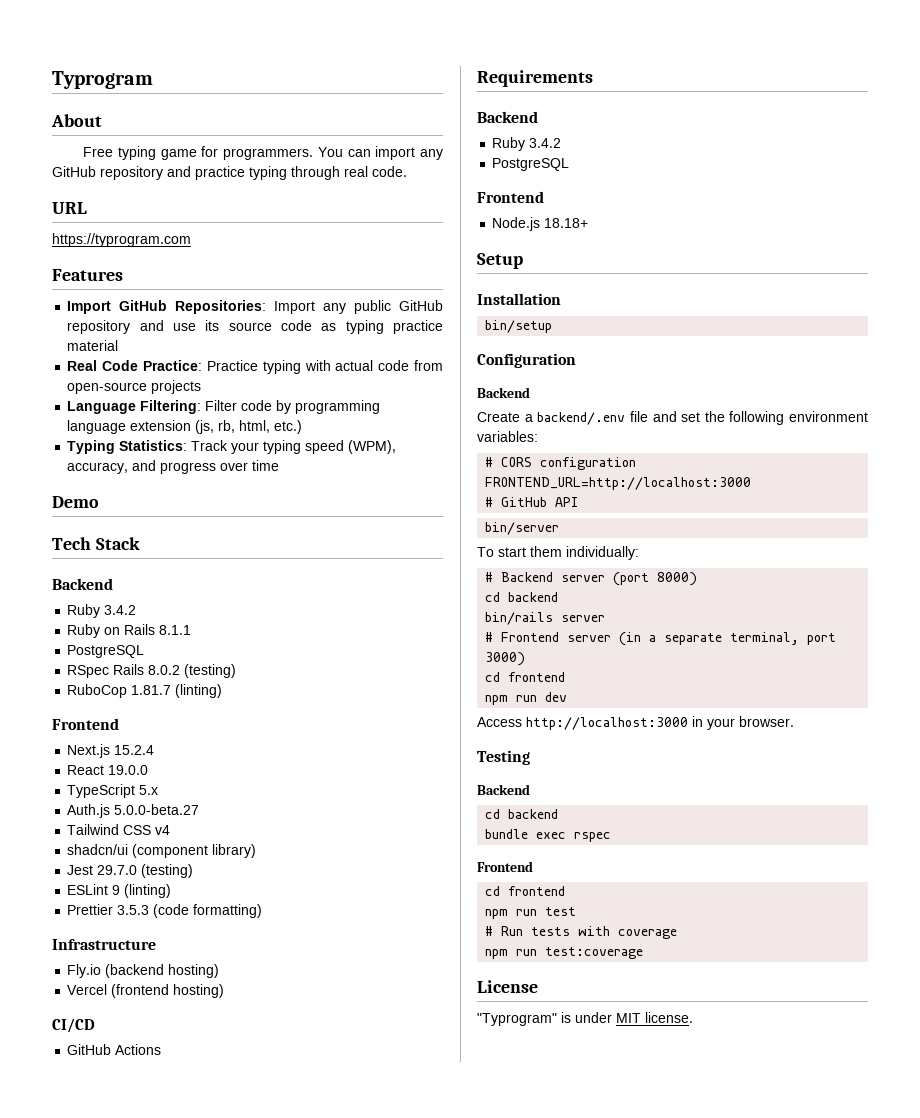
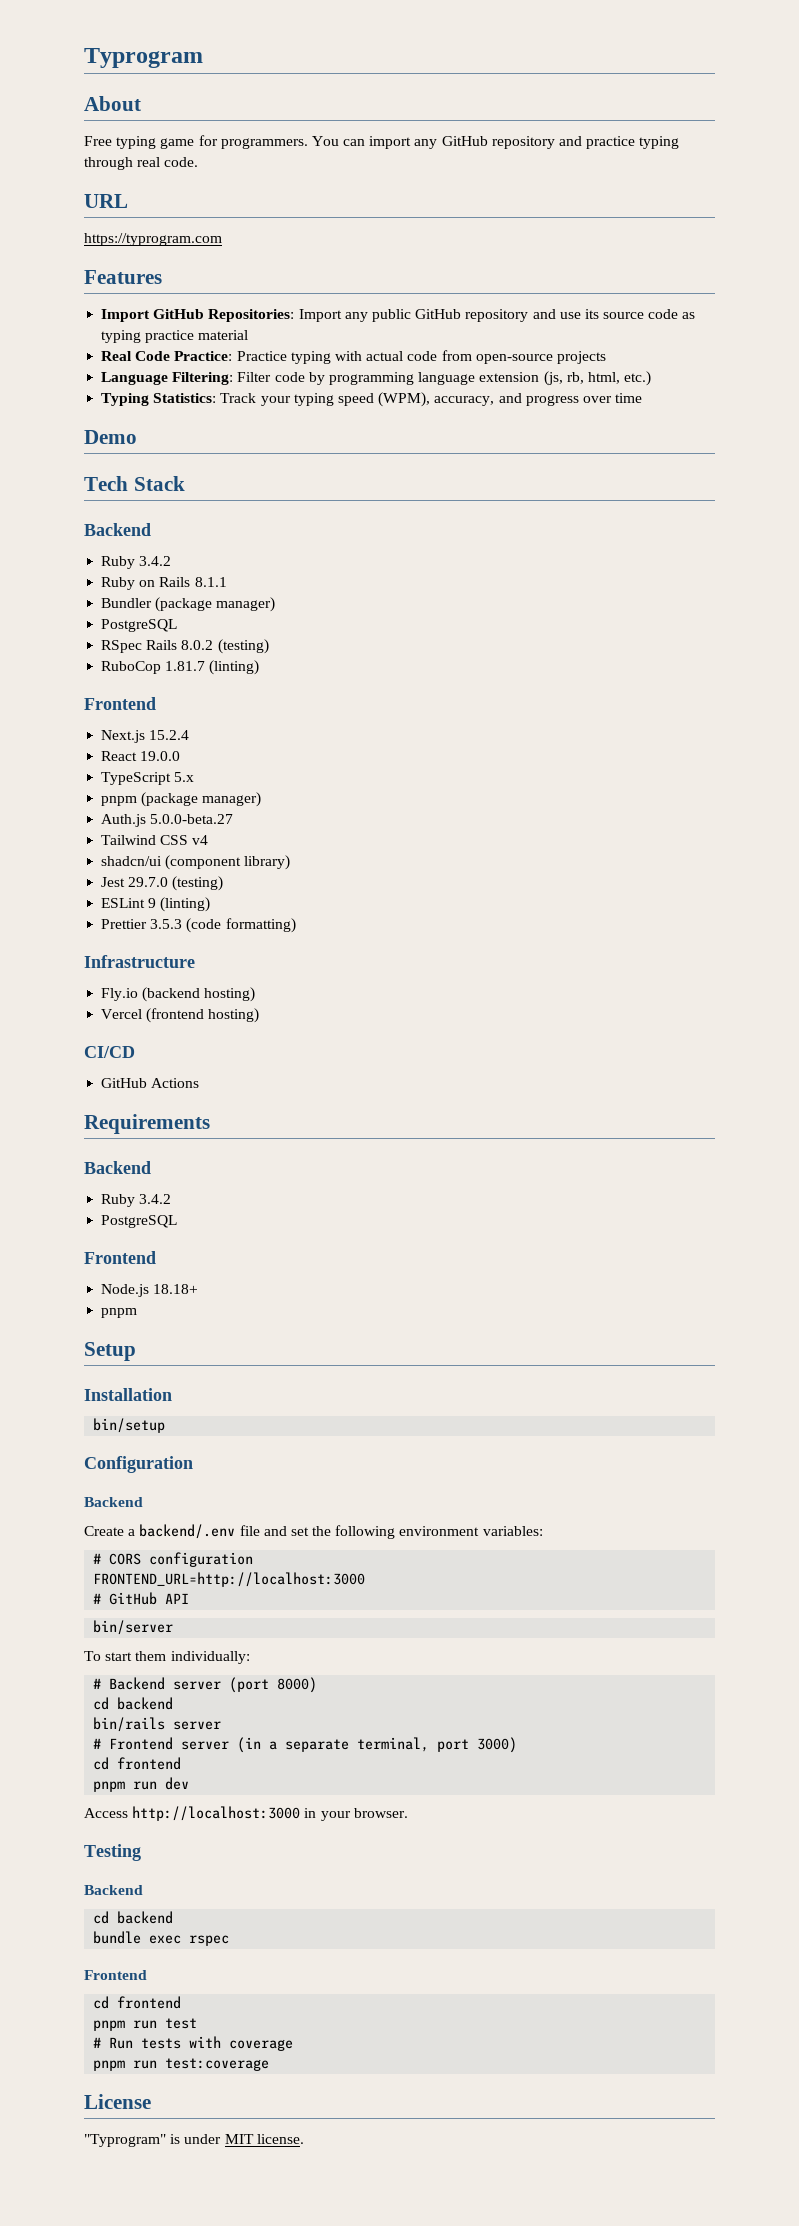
(192, 630) none -> [101,597,276,612] // Bundler (package manager)
(159, 790) none -> [101,792,262,807] // pnpm (package manager)
(589, 223) none -> [101,1308,138,1318] // pnpm
[485,695,509,705] npm -> [93,1781,126,1792] pnpm
[485,909,509,919] npm -> [93,2020,126,2031] pnpm
[485,949,509,959] npm -> [93,2060,126,2071] pnpm

